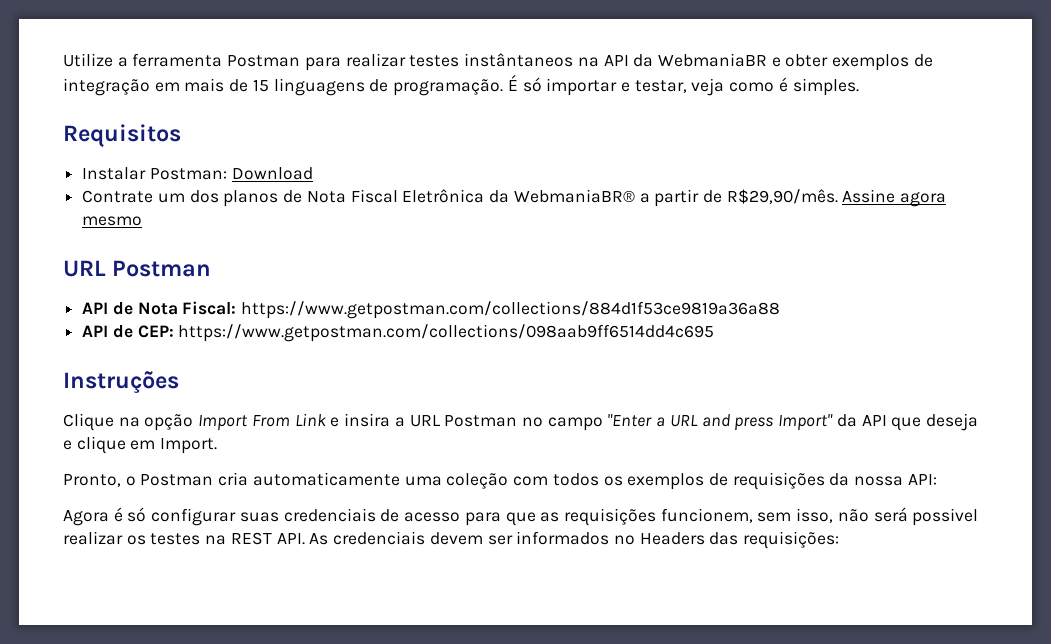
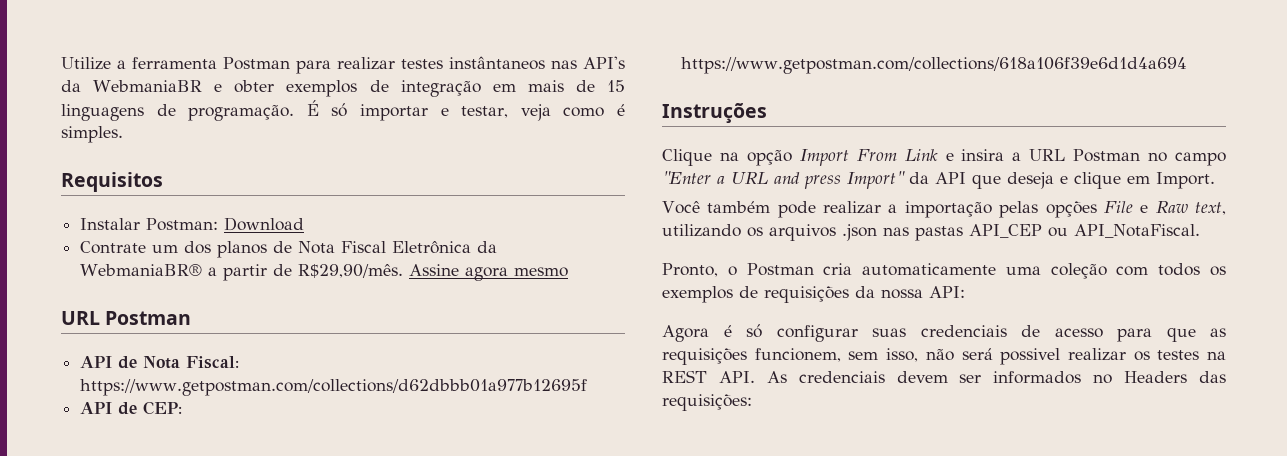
[577,55,629,67] na API -> [551,56,625,69] nas API's
[241,301,781,319] https://www.getpostman.com/collections/884d1f53ce9819a36a88 -> [80,379,588,396] https://www.getpostman.com/collections/d62dbbb01a977b12695f
[178,324,715,342] https://www.getpostman.com/collections/098aab9ff6514dd4c695 -> [681,57,1188,74] https://www.getpostman.com/collections/618a106f39e6d1d4a694
(218, 446) none -> [662,201,1226,218] [662,224,1200,241] // Você também pode realizar a importação pelas opções File e Raw text, utilizando os arquivos .json nas pastas API_CEP ou API_NotaFiscal.

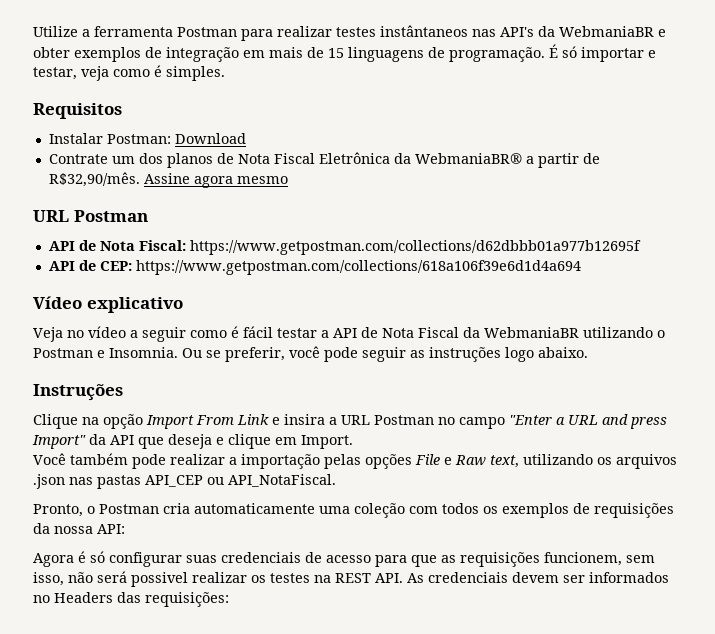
[298,264,404,278] R$29,90/mês. -> [48,172,140,187] R$32,90/mês.
(1188, 65) none -> [33,296,183,313] [33,326,665,342] [33,346,588,362] // Vídeo explicativo // Veja no vídeo a seguir como é fácil testar a API de Nota Fiscal da WebmaniaBR utilizando o Postman e Insomnia. Ou se preferir, você pode seguir as instruções logo abaixo.

